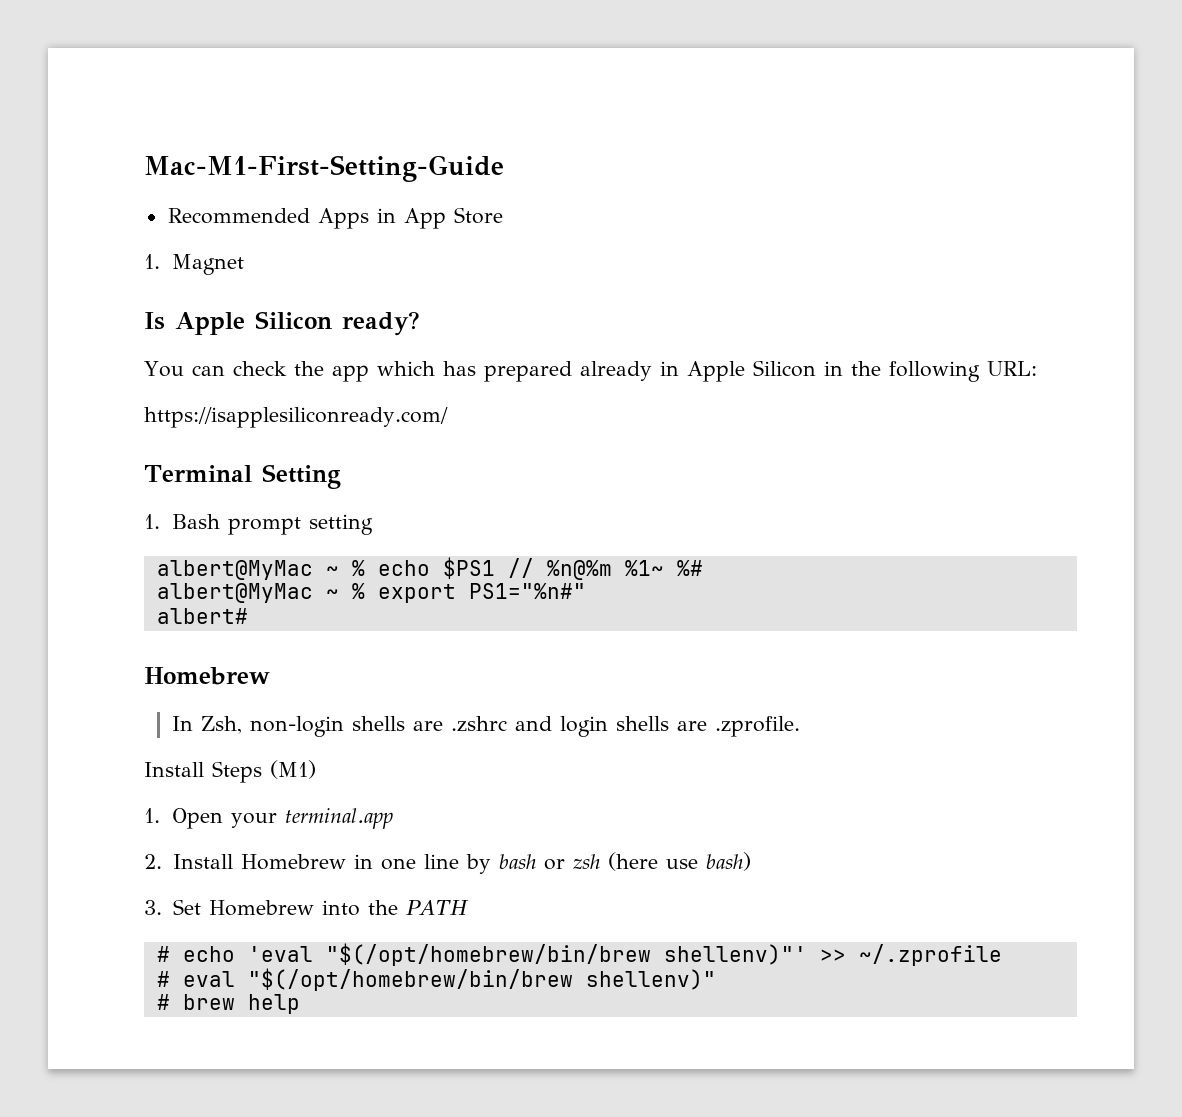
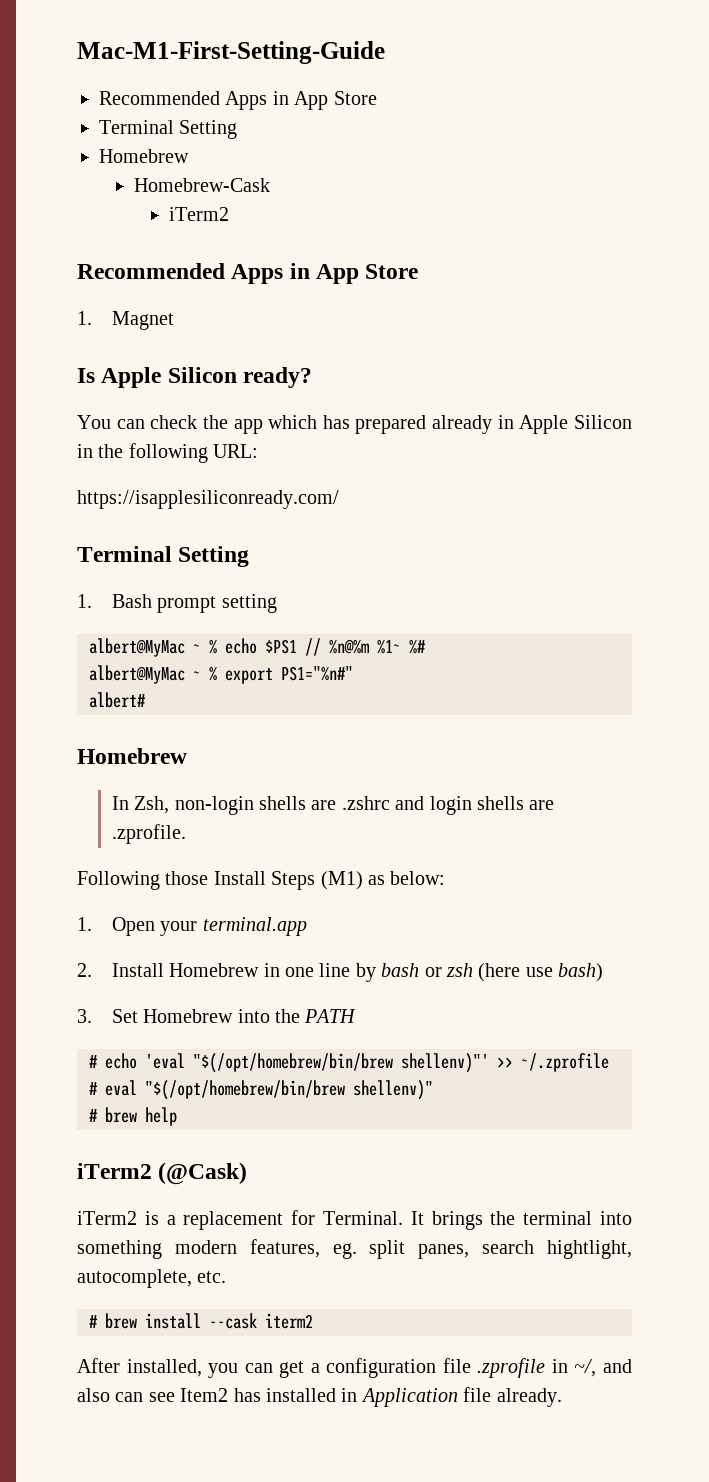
(503, 215) none -> [99,120,238,139] [99,149,189,163] [133,178,270,192] [168,207,229,221] [77,263,419,284] // Terminal Setting // Homebrew // Homebrew-Cask // iTerm2 // Recommended Apps in App Store
(801, 726) none -> [77,871,209,890] Following those
(316, 769) none -> [368,871,446,885] as below:
(300, 1004) none -> [77,1162,248,1185] [77,1210,632,1230] [77,1239,632,1259] [77,1269,227,1288] [89,1313,313,1329] [77,1358,633,1378] [77,1387,562,1407] // iTerm2 (@Cask) // iTerm2 is a replacement for Terminal. It brings the terminal into something modern features, eg. split panes, search hightlight, autocomplete, etc. // # brew install --cask iterm2 // After installed, you can get a configuration file .zprofile in ~/, and also can see Item2 has installed in Application file already.

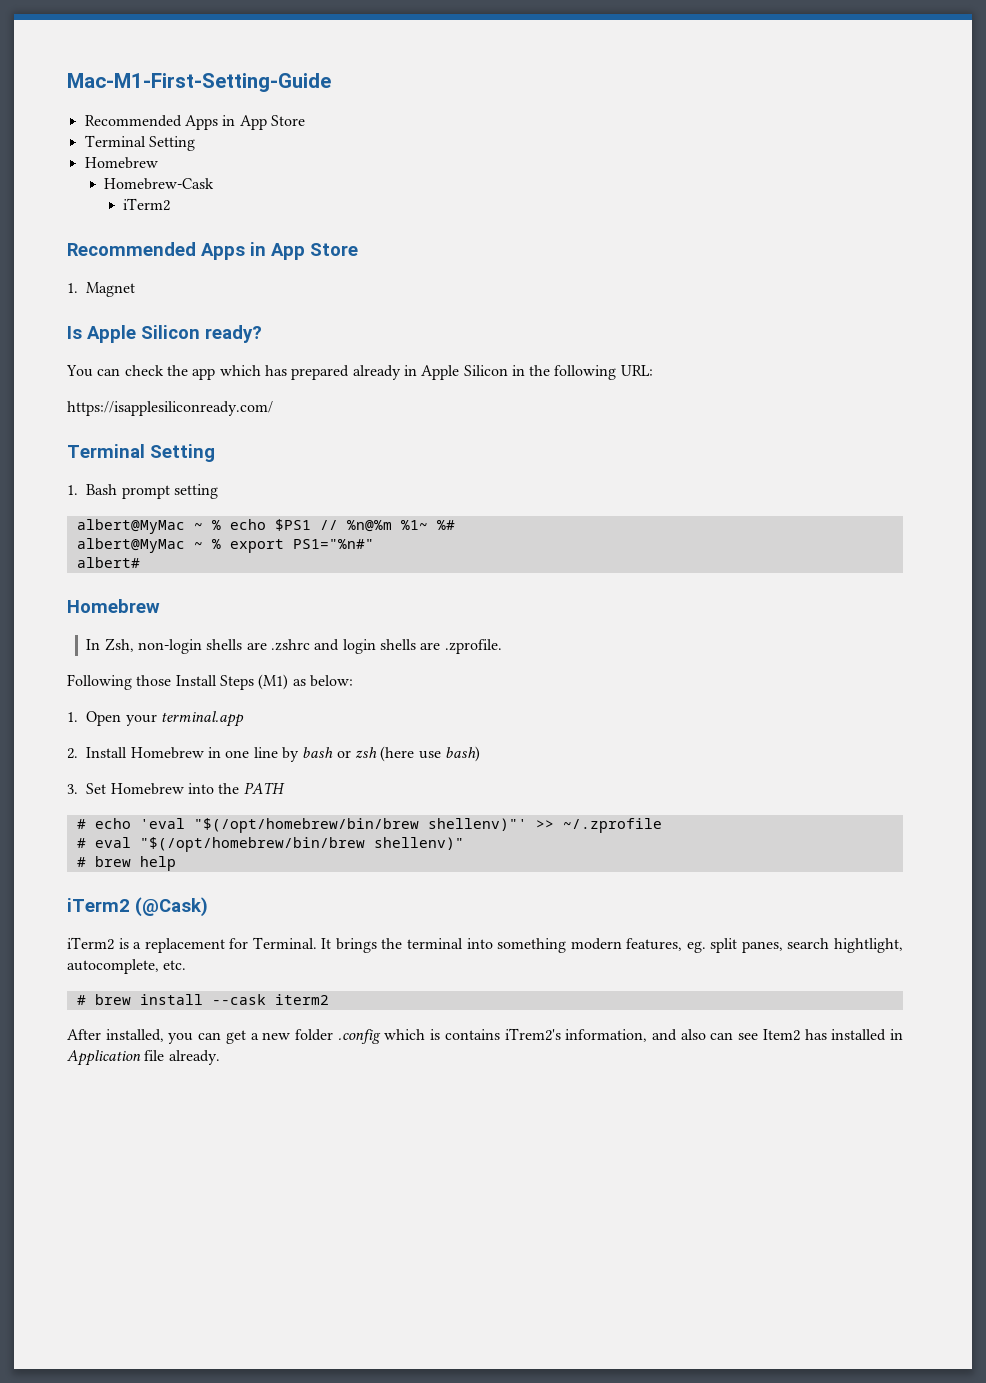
[326,1358,597,1378] configuration file .zprofile in ~/, -> [262,1028,648,1044] new folder .config which is contains iTrem2's information,

